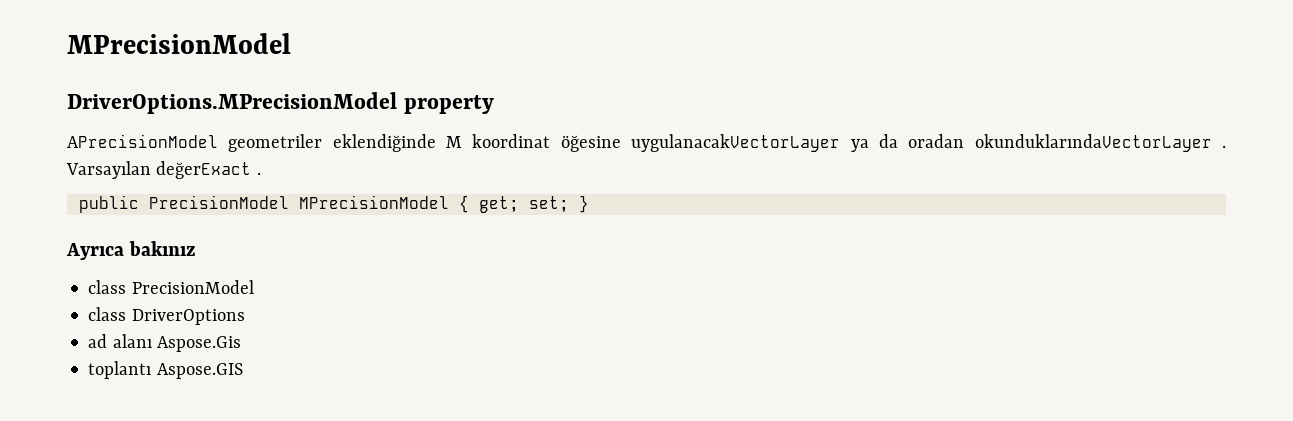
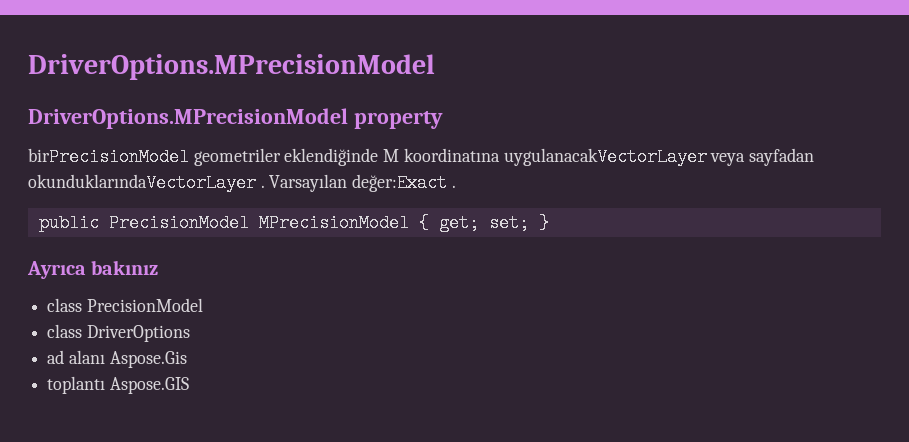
[67,33,291,54] MPrecisionModel -> [28,54,435,80] DriverOptions.MPrecisionModel
[67,134,218,148] APrecisionModel -> [28,148,189,166] birPrecisionModel
[472,134,965,152] koordinat öğesine uygulanacakVectorLayer ya da oradan -> [403,148,815,166] koordinatına uygulanacakVectorLayer veya sayfadan
[156,161,252,179] değerExact -> [352,174,448,192] değer:Exact

